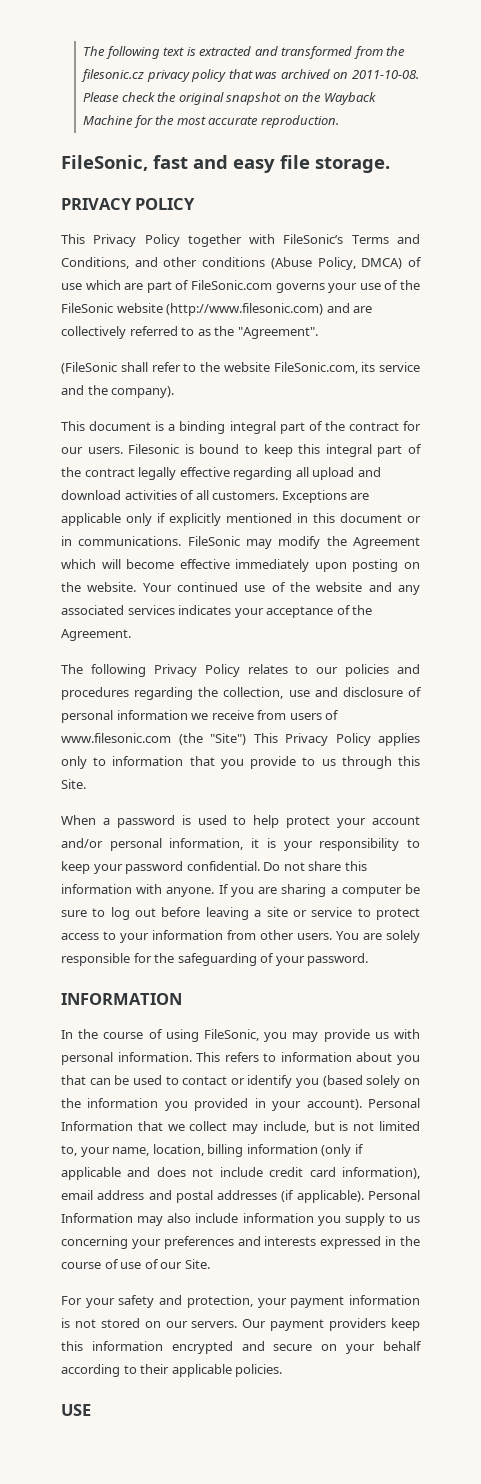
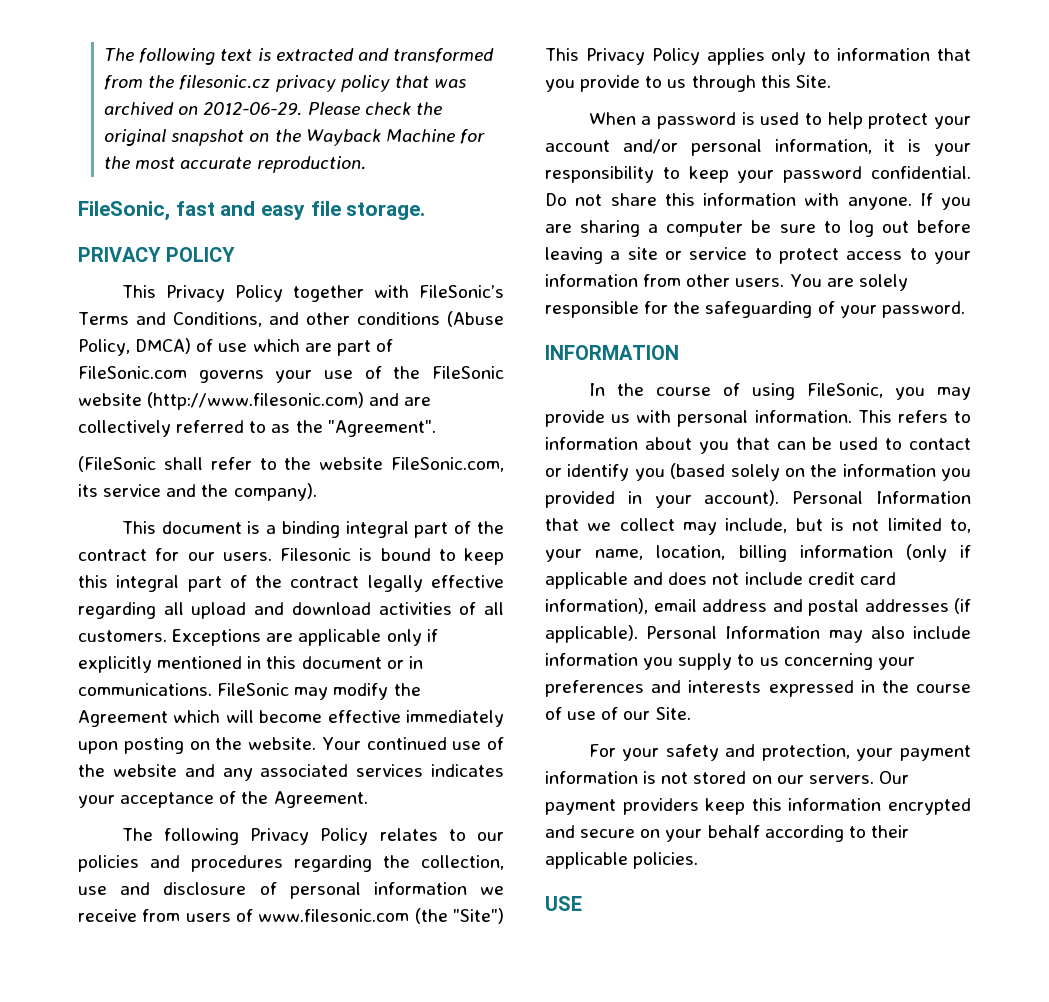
[351,70,419,79] 2011-10-08. -> [203,102,303,116] 2012-06-29.

